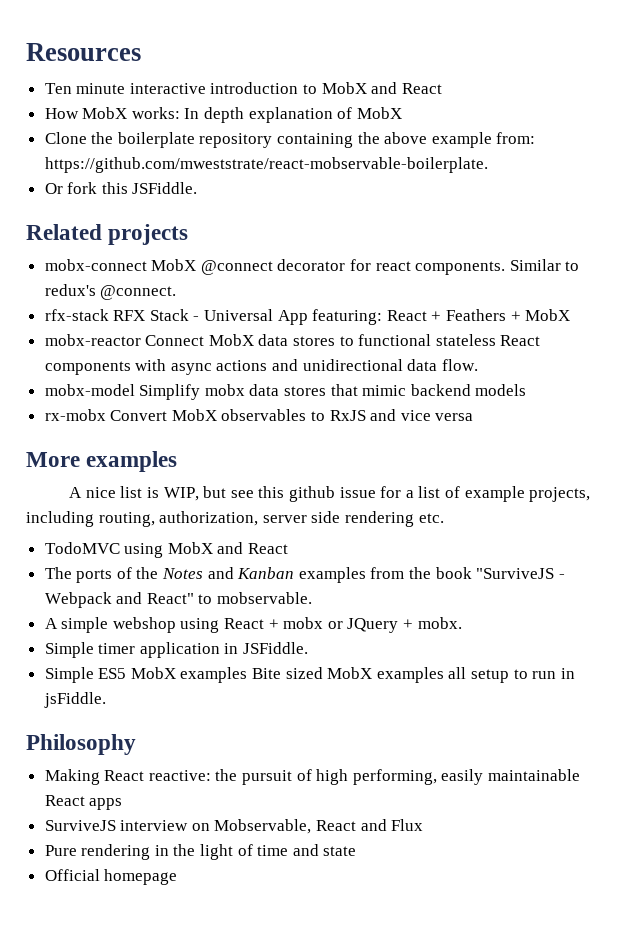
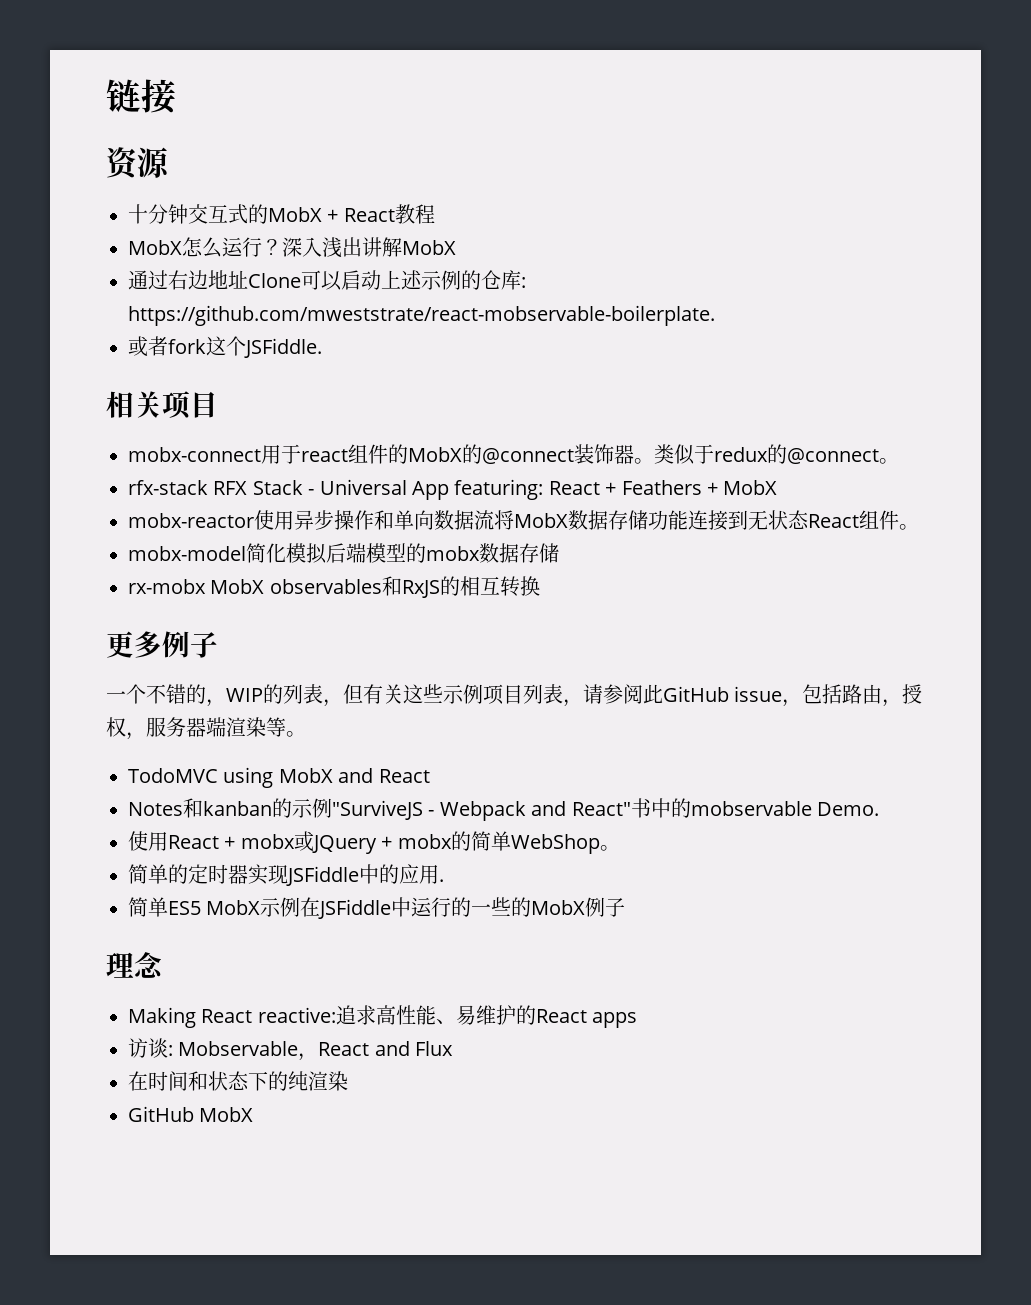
[26,43,141,61] [44,82,442,94] [44,107,402,123] [44,132,536,148] [44,157,488,173] [44,182,198,194] [26,224,189,245] Resources // Ten minute interactive introduction to MobX and React // How MobX works: In depth explanation of MobX // Clone the boilerplate repository containing the above example from: https://github.com/mweststrate/react-mobservable-boilerplate. // Or fork this JSFiddle. // Related projects -> [106,79,176,114] [106,147,170,180] [128,204,435,224] [128,237,456,258] [128,270,526,291] [128,305,715,326] [128,336,322,358] [106,391,218,419] 链接 // 资源 // 十分钟交互式的MobX + React教程 // MobX怎么运行？深入浅出讲解MobX // 通过右边地址Clone可以启动上述示例的仓库: https://github.com/mweststrate/react-mobservable-boilerplate. // 或者fork这个JSFiddle. // 相关项目
[151,259,580,275] [44,284,177,300] MobX @connect decorator for react components. Similar to redux's @connect. -> [261,444,899,465] 用于react组件的MobX的@connect装饰器。类似于redux的@connect。
[145,334,541,346] [44,359,478,375] [44,384,527,400] Connect MobX data stores to functional stateless React components with async actions and unidirectional data flow. // mobx-model Simplify mobx data stores that mimic backend models -> [254,510,919,531] [128,543,559,564] 使用异步操作和单向数据流将MobX数据存储功能连接到无状态React组件。 // mobx-model简化模拟后端模型的mobx数据存储
[110,410,168,421] Convert -> (206, 586) none
[311,409,474,421] [26,451,178,472] [69,486,591,502] [26,511,444,527] to RxJS and vice versa // More examples // A nice list is WIP, but see this github issue for a list of example projects, including routing, authorization, server side rendering etc. -> [381,576,540,598] [106,631,218,658] [106,684,923,707] [106,717,306,740] 和RxJS的相互转换 // 更多例子 // 一个不错的，WIP的列表，但有关这些示例项目列表，请参阅此GitHub issue，包括路由，授权，服务器端渲染等。
[44,567,472,583] The ports of the Notes and Kanban examples from the book -> [128,798,332,818] Notes和kanban的示例
[198,592,313,604] [44,617,220,633] to mobservable. // A simple webshop using -> [630,798,879,818] [128,831,168,851] 书中的mobservable Demo. // 使用
[327,621,343,629] or -> [293,831,314,852] 或
[417,617,462,629] [44,642,309,658] [44,667,575,683] [43,692,106,708] [26,734,136,755] [44,769,581,785] [44,795,123,810] [44,819,424,834] [44,844,357,860] [44,869,178,885] mobx. // Simple timer application in JSFiddle. // Simple ES5 MobX examples Bite sized MobX examples all setup to run in jsFiddle. // Philosophy // Making React reactive: the pursuit of high performing, easily maintainable React apps // SurviveJS interview on Mobservable, React and Flux // Pure rendering in the light of time and state // Official homepage -> [397,831,620,854] [128,864,444,886] [128,897,626,919] [106,952,164,979] [128,1005,638,1028] [128,1038,454,1061] [128,1071,348,1091] [128,1106,254,1122] mobx的简单WebShop。 // 简单的定时器实现JSFiddle中的应用. // 简单ES5 MobX示例在JSFiddle中运行的一些的MobX例子 // 理念 // Making React reactive:追求高性能、易维护的React apps // 访谈: Mobservable，React and Flux // 在时间和状态下的纯渲染 // GitHub MobX

